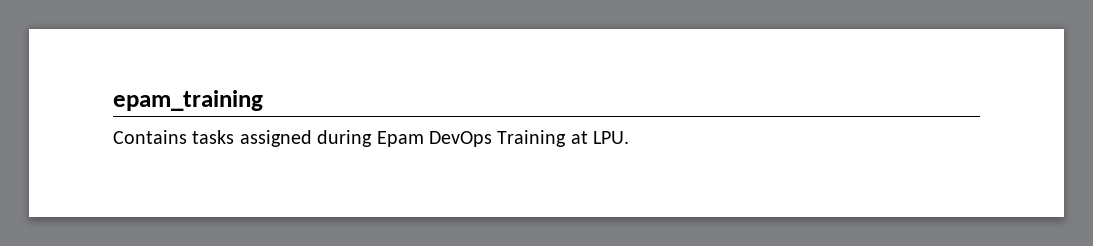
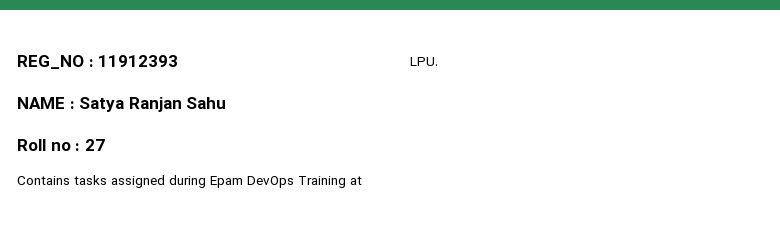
[113,90,263,111] epam_training -> [17,55,179,69] [17,97,227,112] [17,139,105,151] REG_NO : 11912393 // NAME : Satya Ranjan Sahu // Roll no : 27

